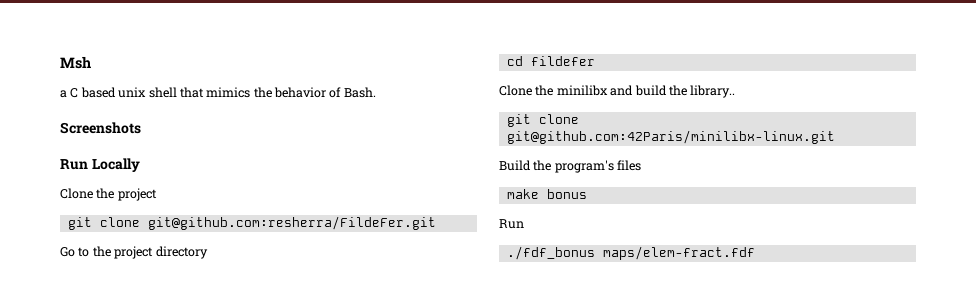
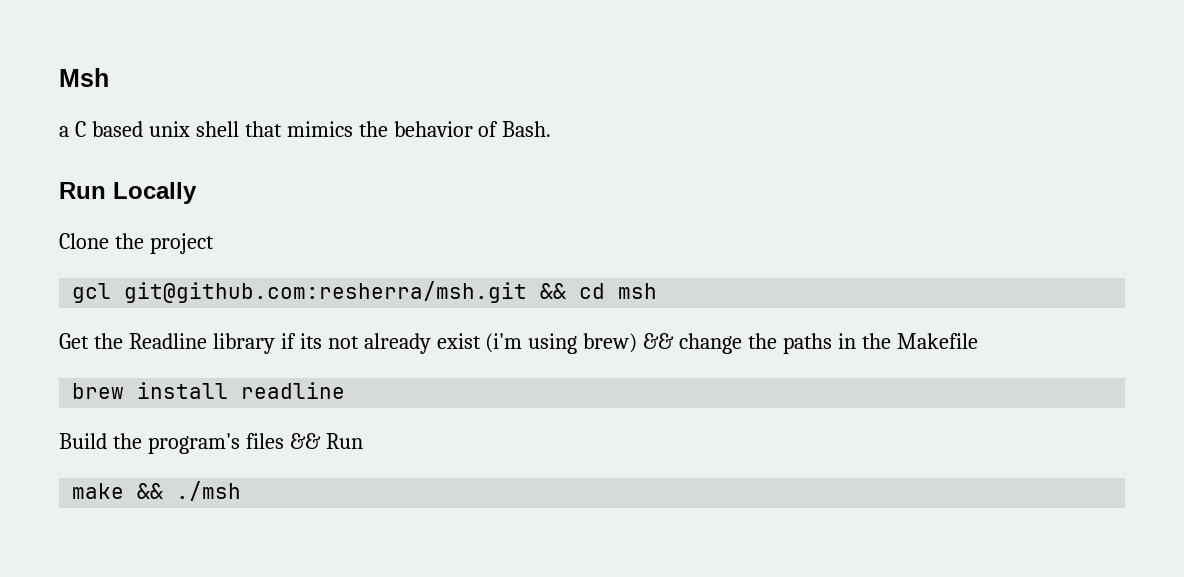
[60,122,141,134] // Screenshots -> (552, 129) none
[67,216,436,230] [60,246,208,259] [506,56,595,66] [499,85,736,98] [506,114,579,127] [506,130,835,144] git clone git@github.com:resherra/FildeFer.git // Go to the project directory // cd fildefer // Clone the minilibx and build the library.. // git clone git@github.com:42Paris/minilibx-linux.git -> [72,281,658,303] [59,333,978,354] [72,382,346,399] gcl git@github.com:resherra/msh.git && cd msh // Get the Readline library if its not already exist (i'm using brew) && change the paths in the Makefile // brew install readline
(642, 165) none -> [289,433,363,449] && Run
[546,189,587,199] [499,219,524,229] [506,246,755,260] bonus // Run // ./fdf_bonus maps/elem-fract.fdf -> [137,481,242,501] && ./msh

